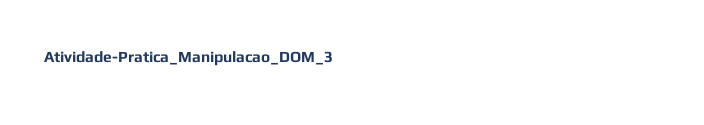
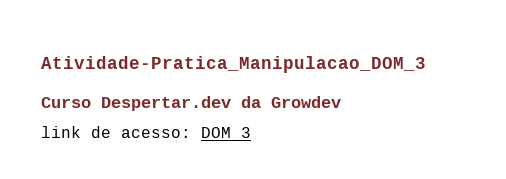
(333, 58) none -> [41,96,341,111] [41,126,251,138] // Curso Despertar.dev da Growdev // link de acesso: DOM 3

